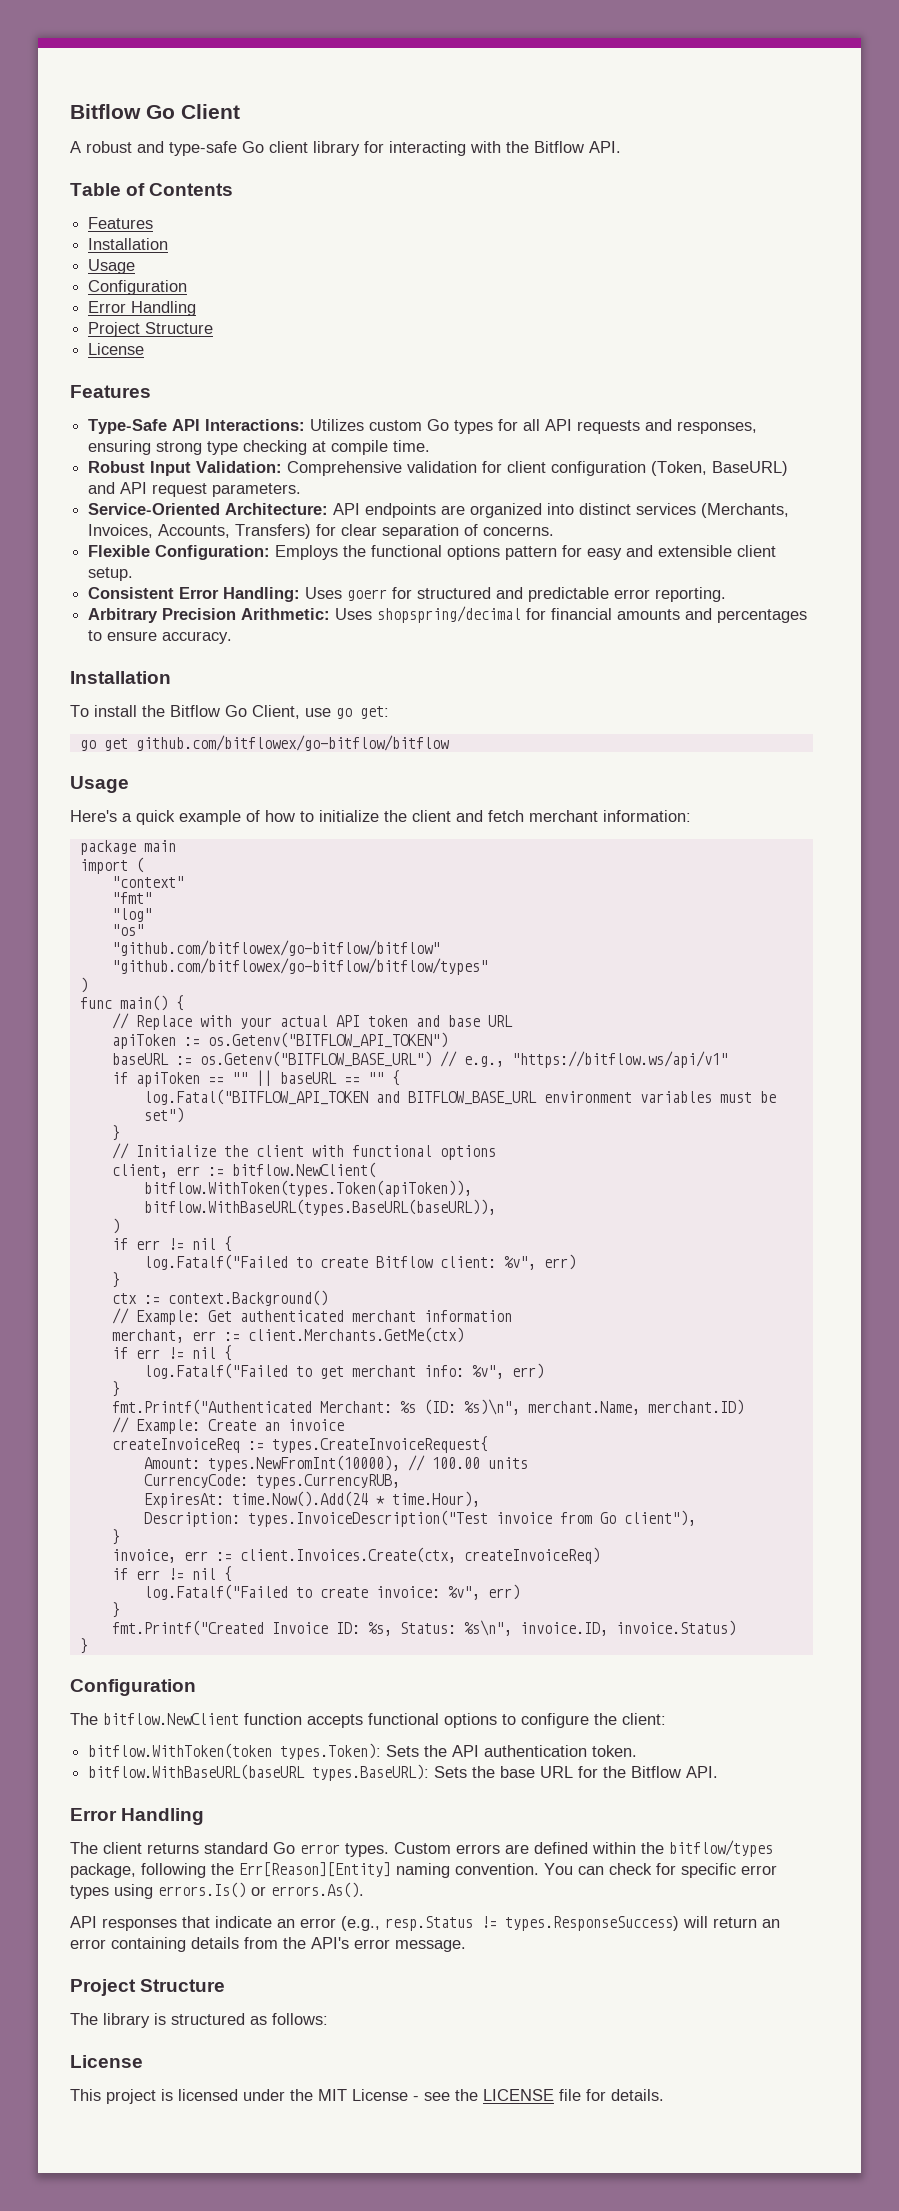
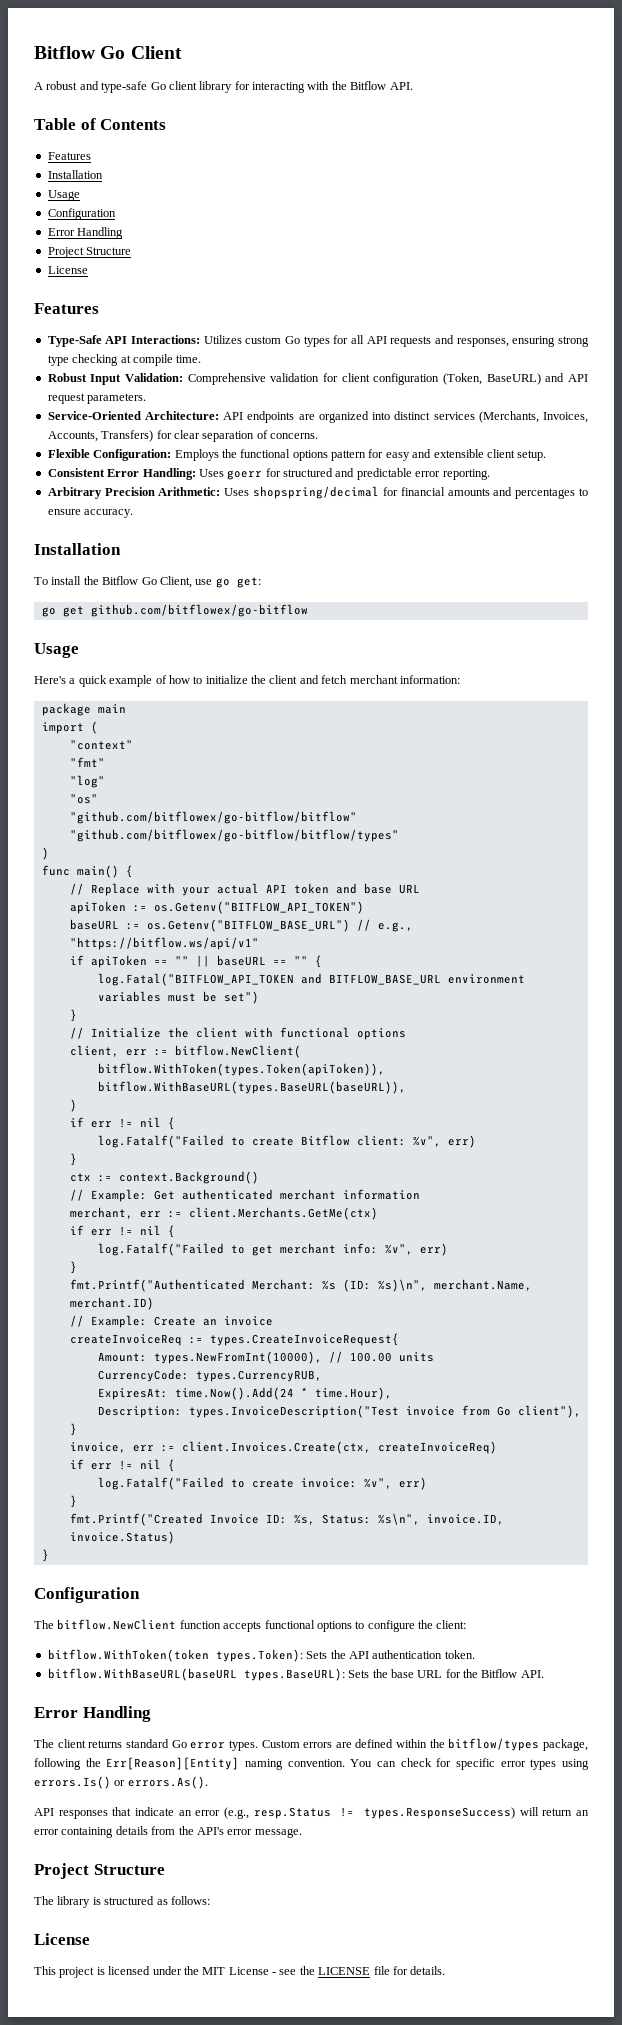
[135,735,449,751] github.com/bitflowex/go-bitflow/bitflow -> [90,604,308,617] github.com/bitflowex/go-bitflow

